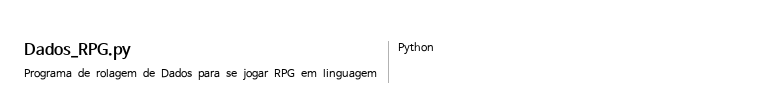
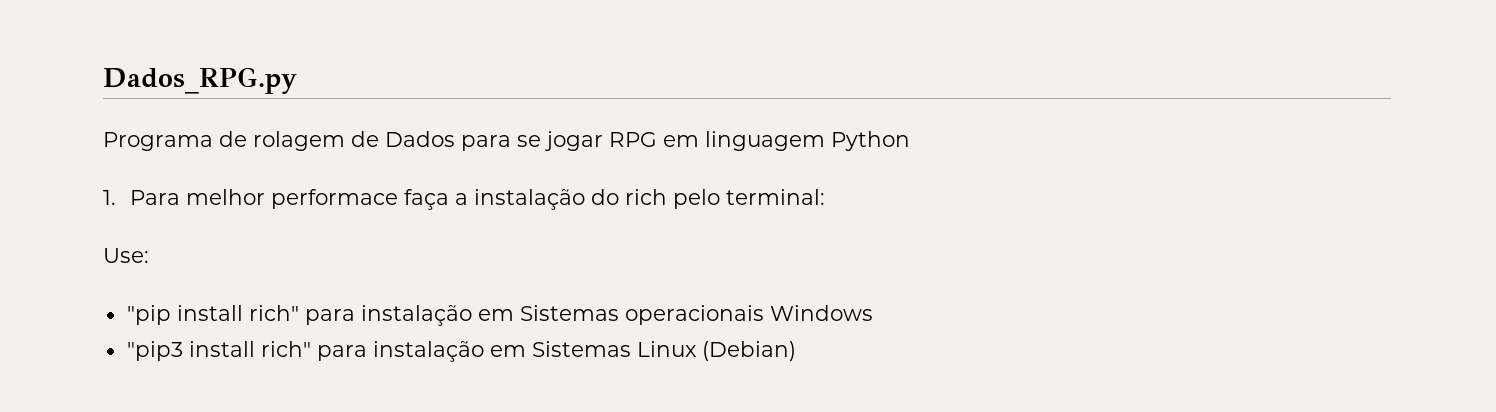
(434, 48) none -> [103,189,825,210] [103,248,149,263] [126,305,873,326] [126,341,796,362] // 1. Para melhor performace faça a instalação do rich pelo terminal: // Use: // "pip install rich" para instalação em Sistemas operacionais Windows // "pip3 install rich" para instalação em Sistemas Linux (Debian)

